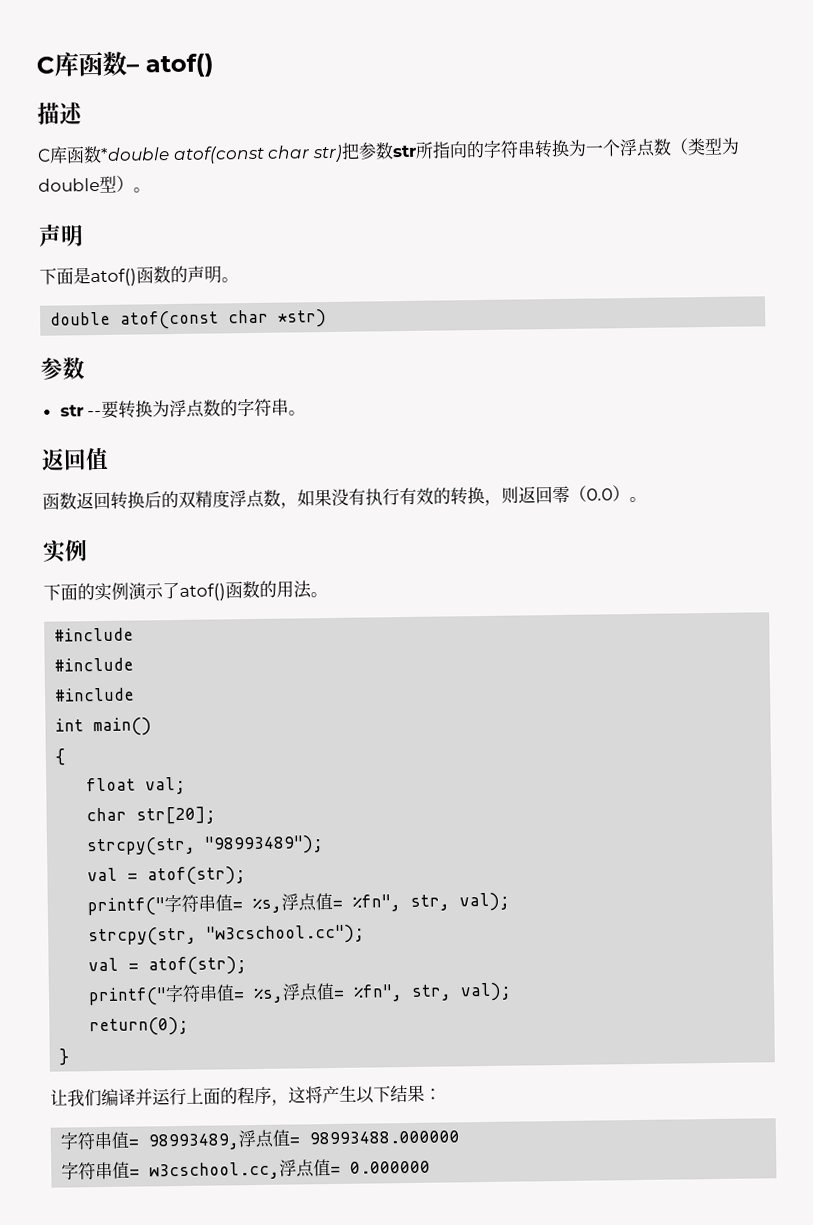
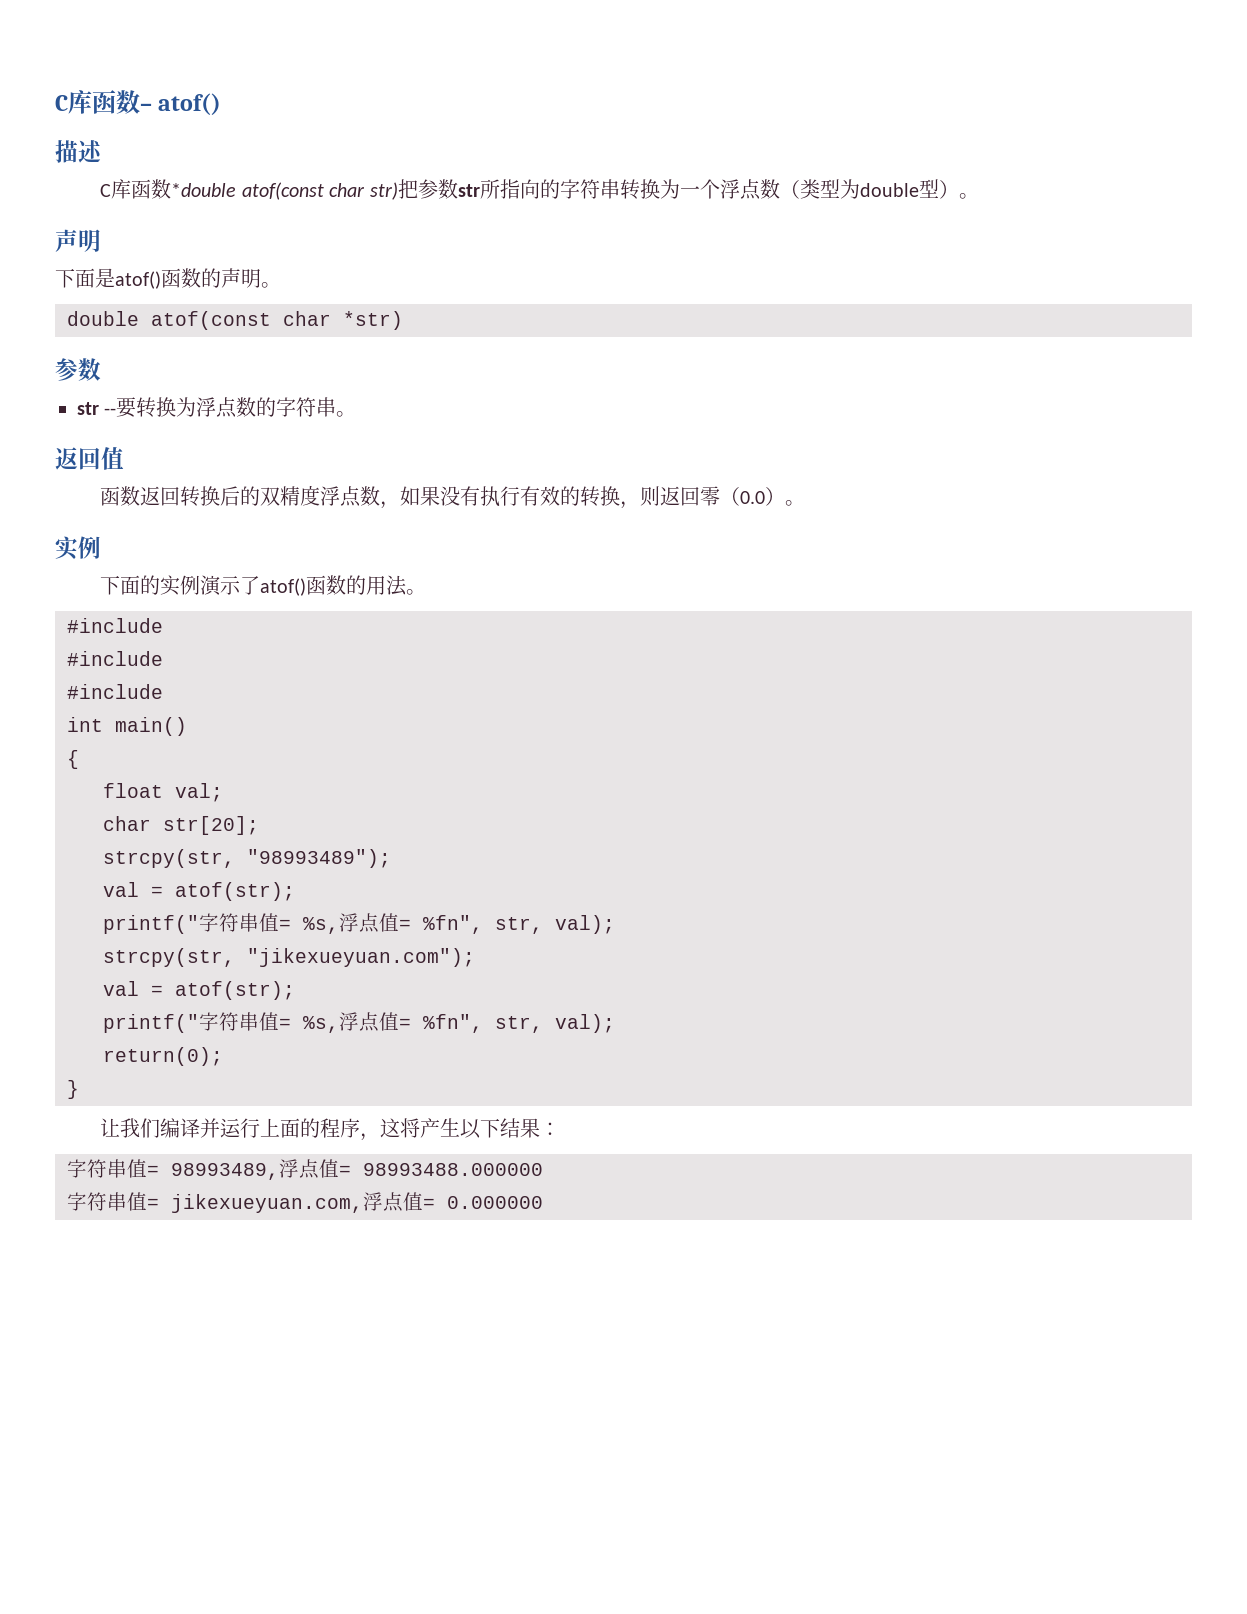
[206,924,366,945] "w3cschool.cc"); -> [247,948,475,967] "jikexueyuan.com");
[149,1161,281,1181] w3cschool.cc, -> [171,1194,363,1213] jikexueyuan.com,

